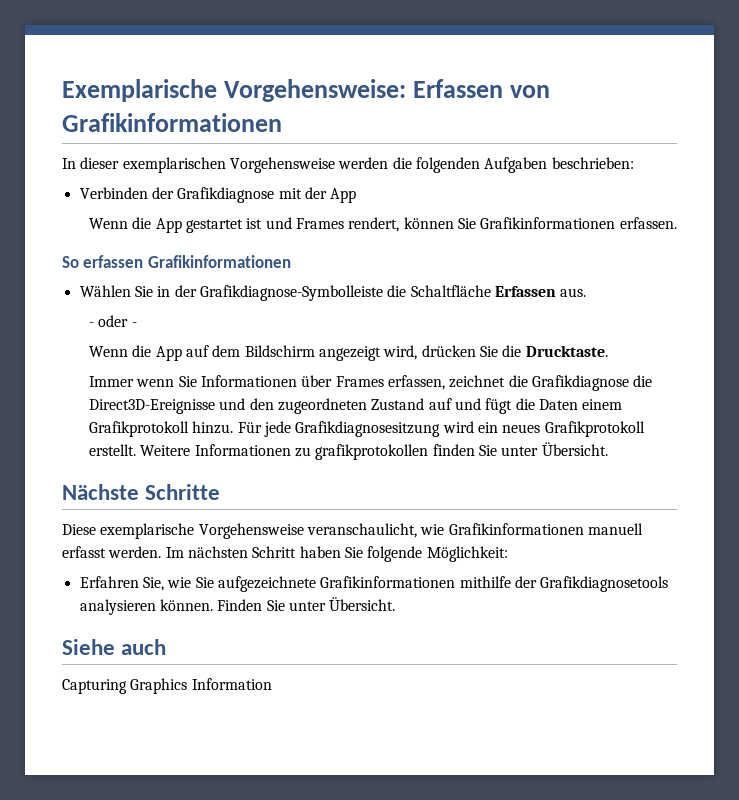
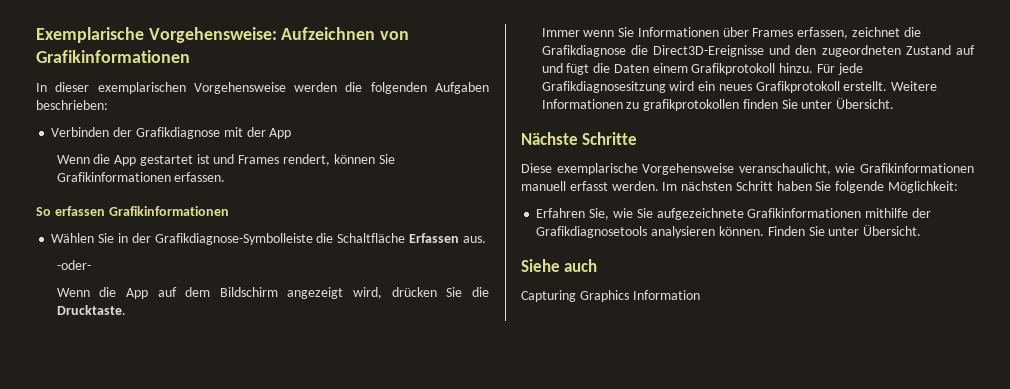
[413,79,504,98] Erfassen -> [281,27,376,40] Aufzeichnen
[88,315,137,327] - oder - -> [56,260,91,270] -oder-

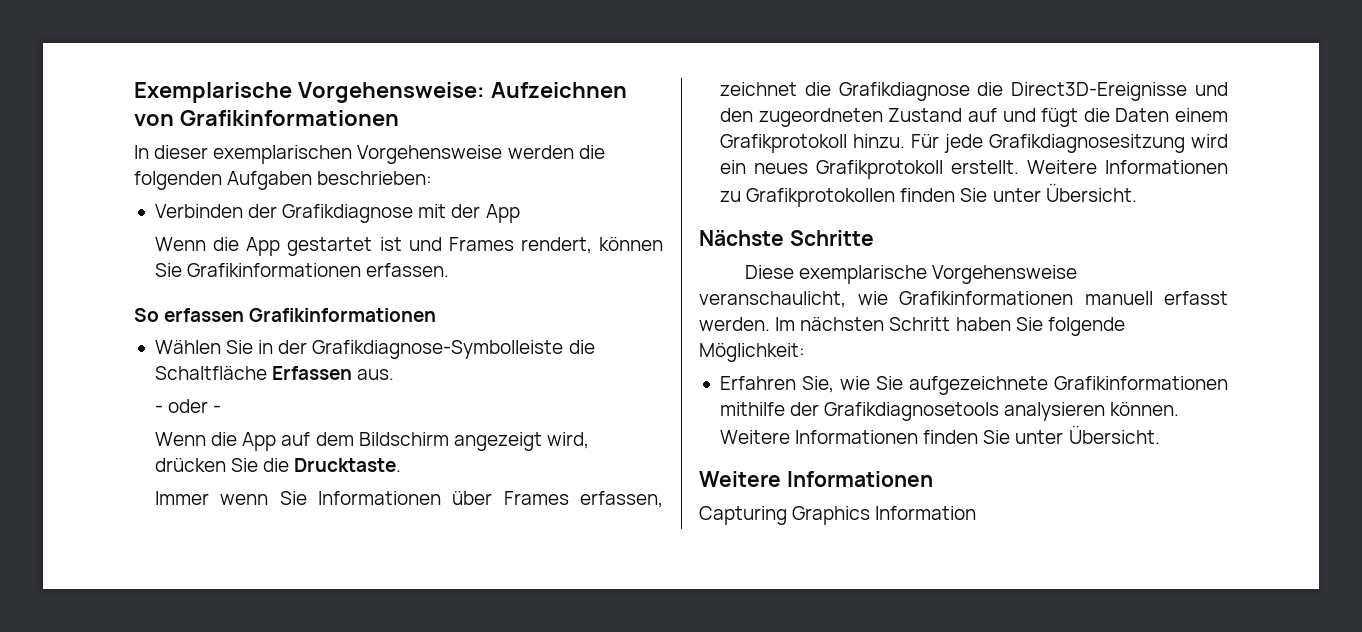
[56,260,91,270] -oder- -> [155,399,222,413] - oder -
[643,99,740,111] grafikprotokollen -> [746,188,896,207] Grafikprotokollen
[767,225,922,236] [521,259,598,272] Finden Sie unter Übersicht. // Siehe auch -> [719,425,1160,444] [699,471,933,487] Weitere Informationen finden Sie unter Übersicht. // Weitere Informationen

